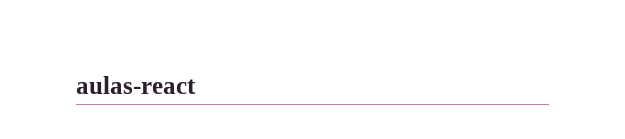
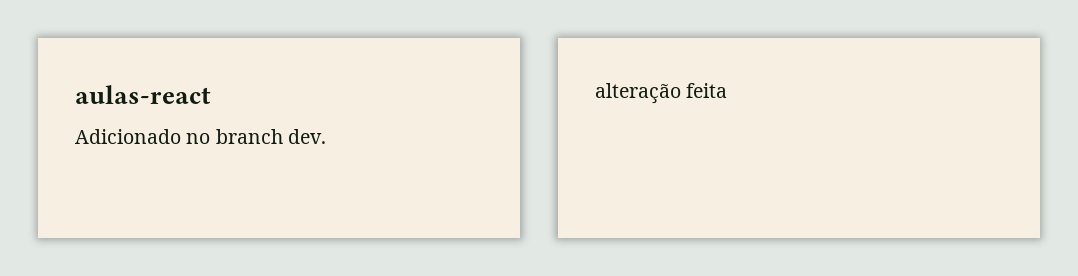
(196, 85) none -> [75,129,326,144] [595,83,728,104] // Adicionado no branch dev. // alteração feita

